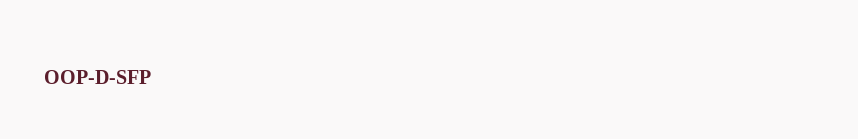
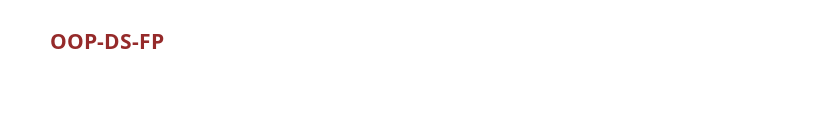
[44,70,151,84] OOP-D-SFP -> [50,34,164,49] OOP-DS-FP

